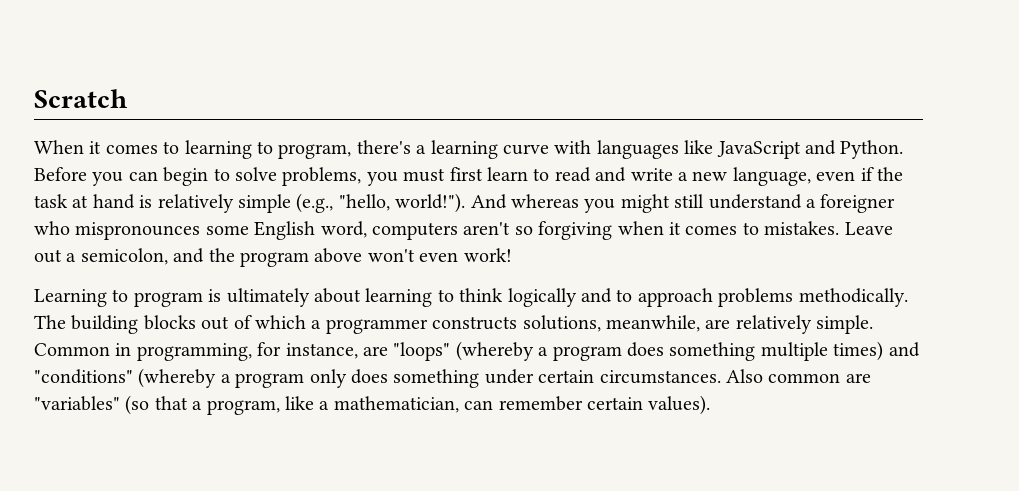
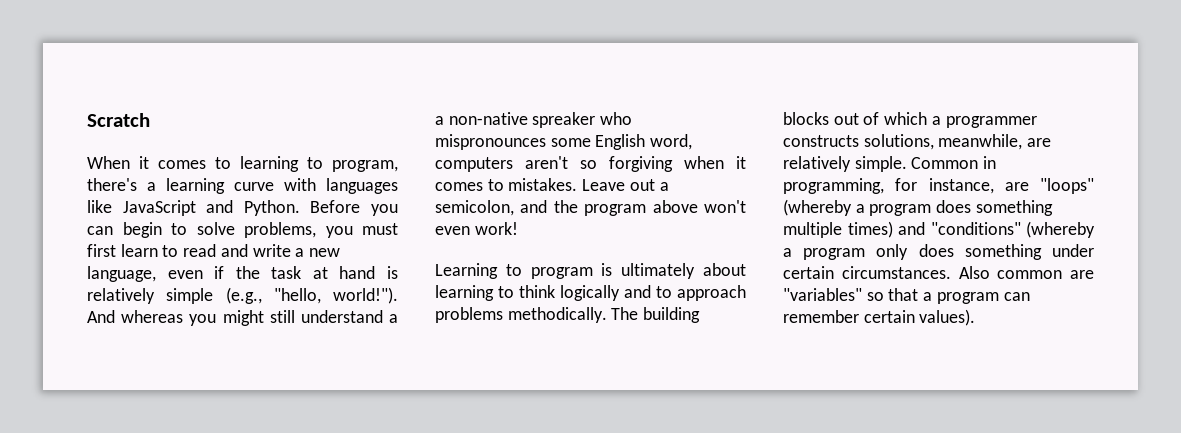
[820,194,896,213] foreigner -> [435,112,596,128] a non-native spreaker
[125,395,150,415] (so -> [866,292,884,301] so
[206,396,459,415] program, like a mathematician, -> [936,292,999,304] program

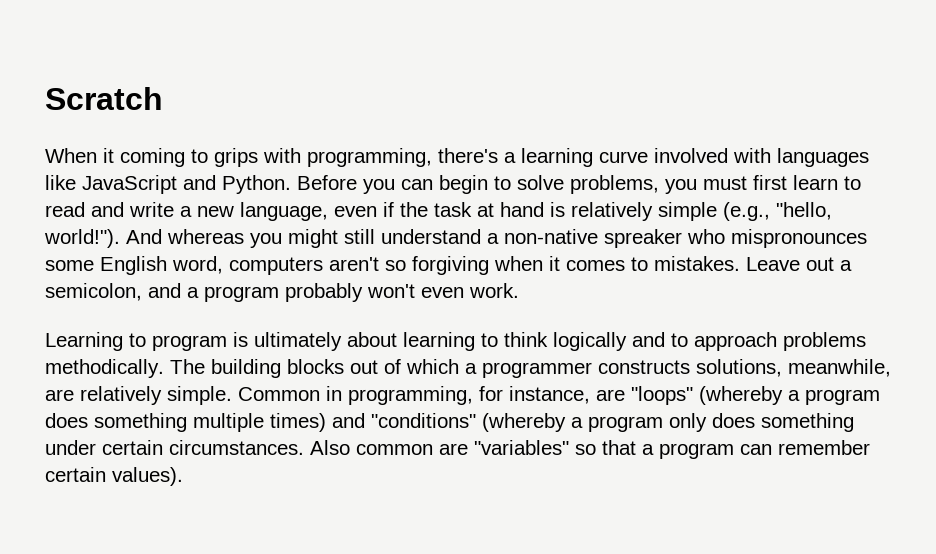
[158,156,398,172] comes to learning to program, -> [120,148,432,167] coming to grips with programming,
(274, 186) none -> [654,148,728,163] involved
[435,116,444,125] a -> (499, 238) none
[553,200,698,216] the program above -> [187,283,363,302] a program probably
[474,222,518,235] work! -> [469,283,519,298] work.

